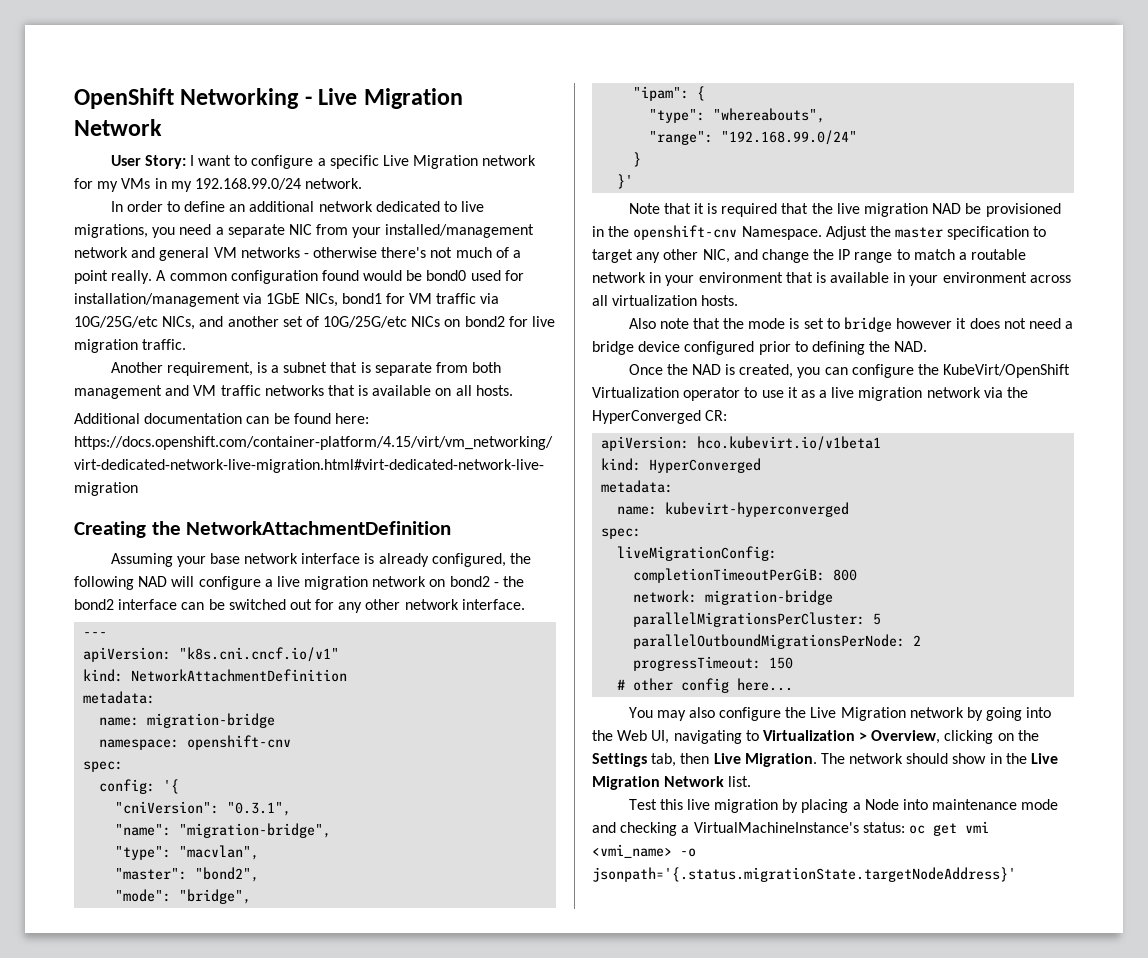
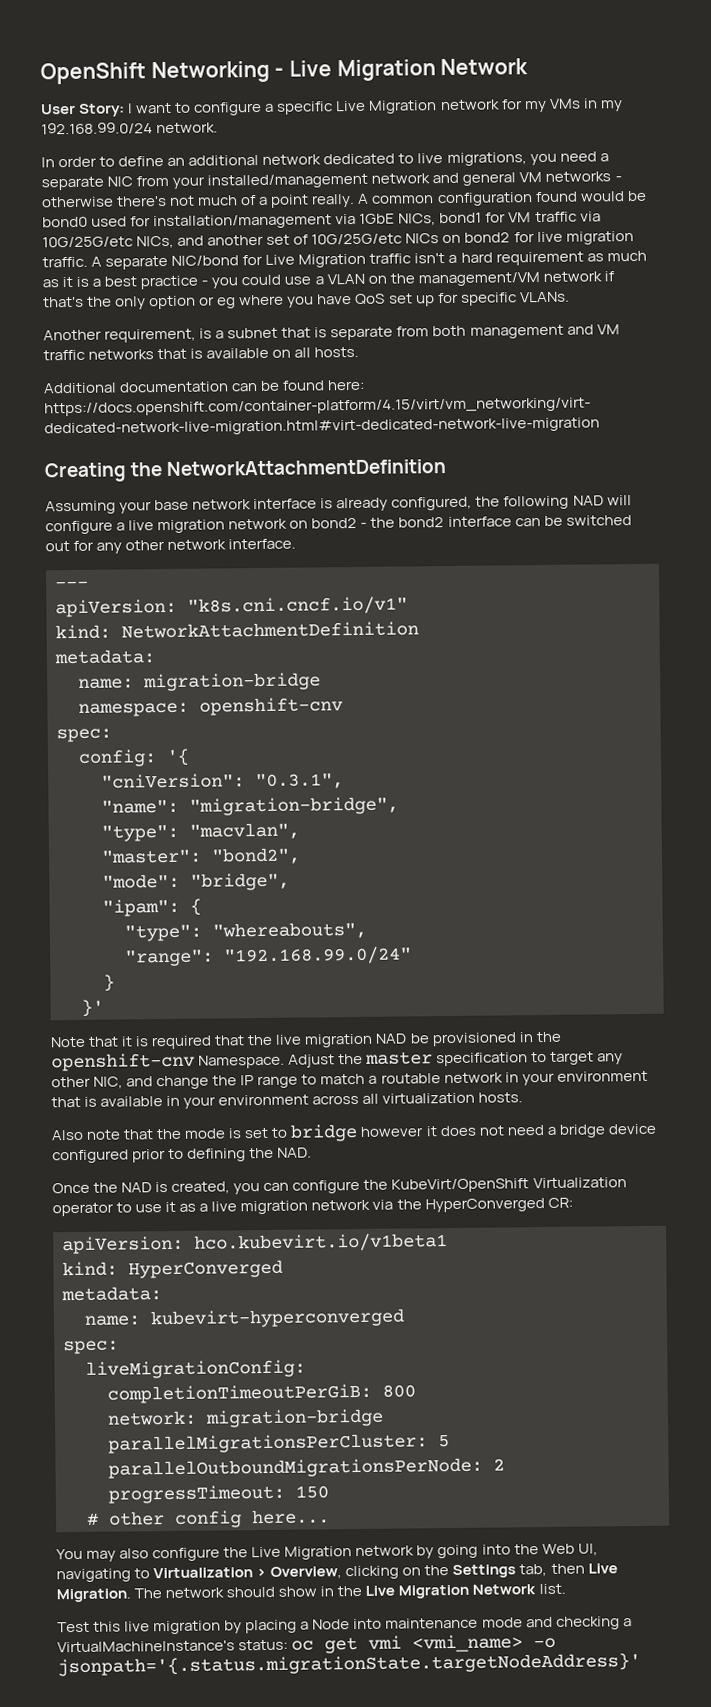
(187, 344) none -> [91,250,647,270] [42,271,615,290] [43,291,570,310] A separate NIC/bond for Live Migration traffic isn't a hard requirement as much as it is a best practice - you could use a VLAN on the management/VM network if that's the only option or eg where you have QoS set up for specific VLANs.

